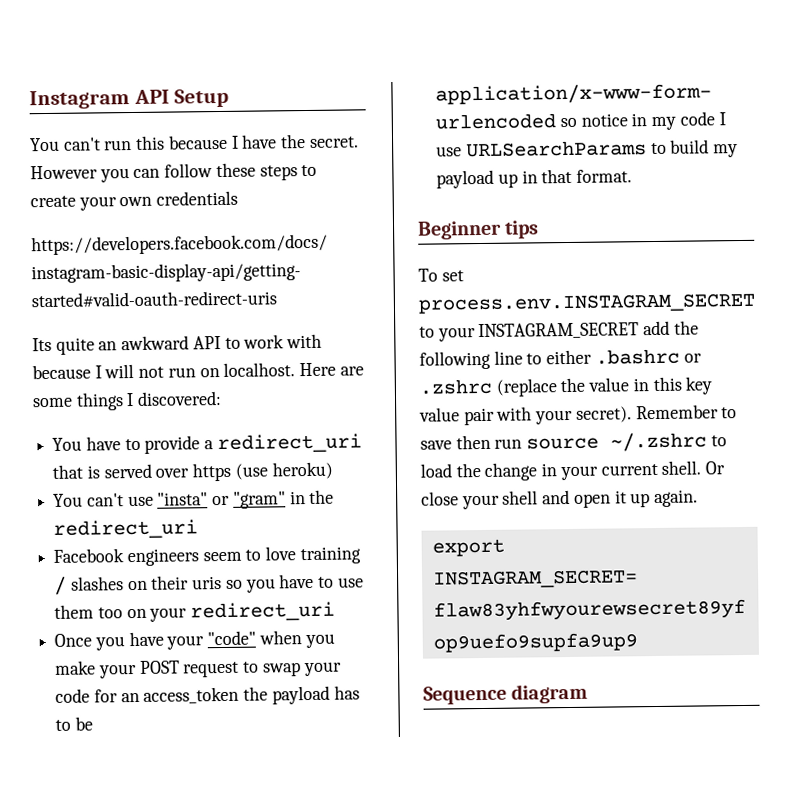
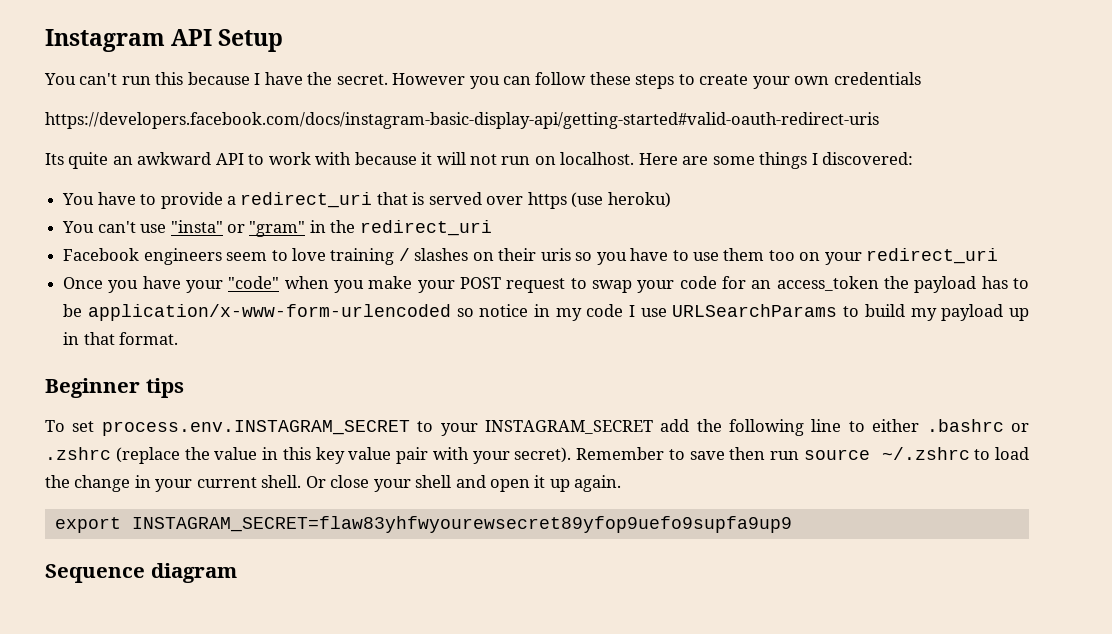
[94,365,102,379] I -> [421,152,433,165] it

